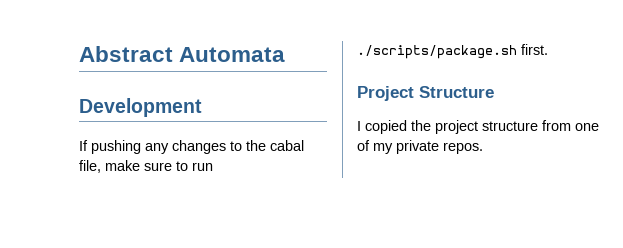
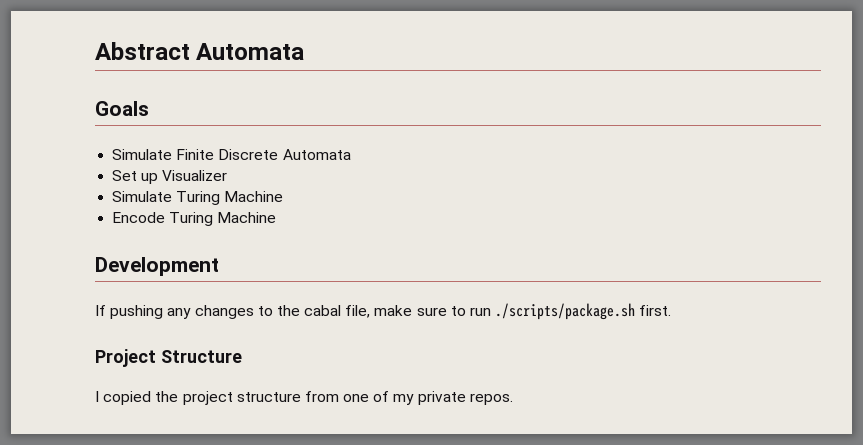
(286, 54) none -> [95,101,149,116] [112,149,351,160] [112,170,228,184] [112,191,284,205] [112,212,277,226] // Goals // Simulate Finite Discrete Automata // Set up Visualizer // Simulate Turing Machine // Encode Turing Machine

